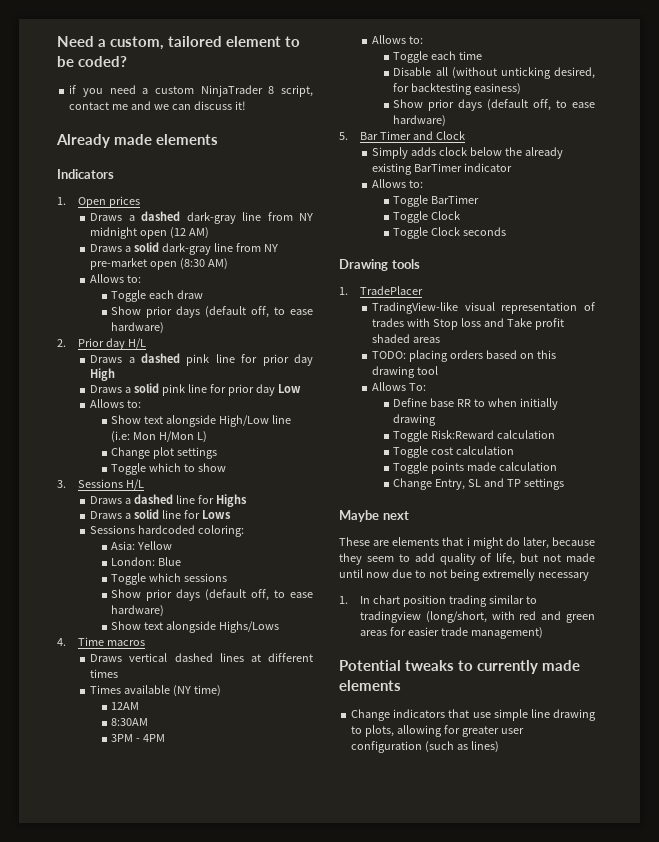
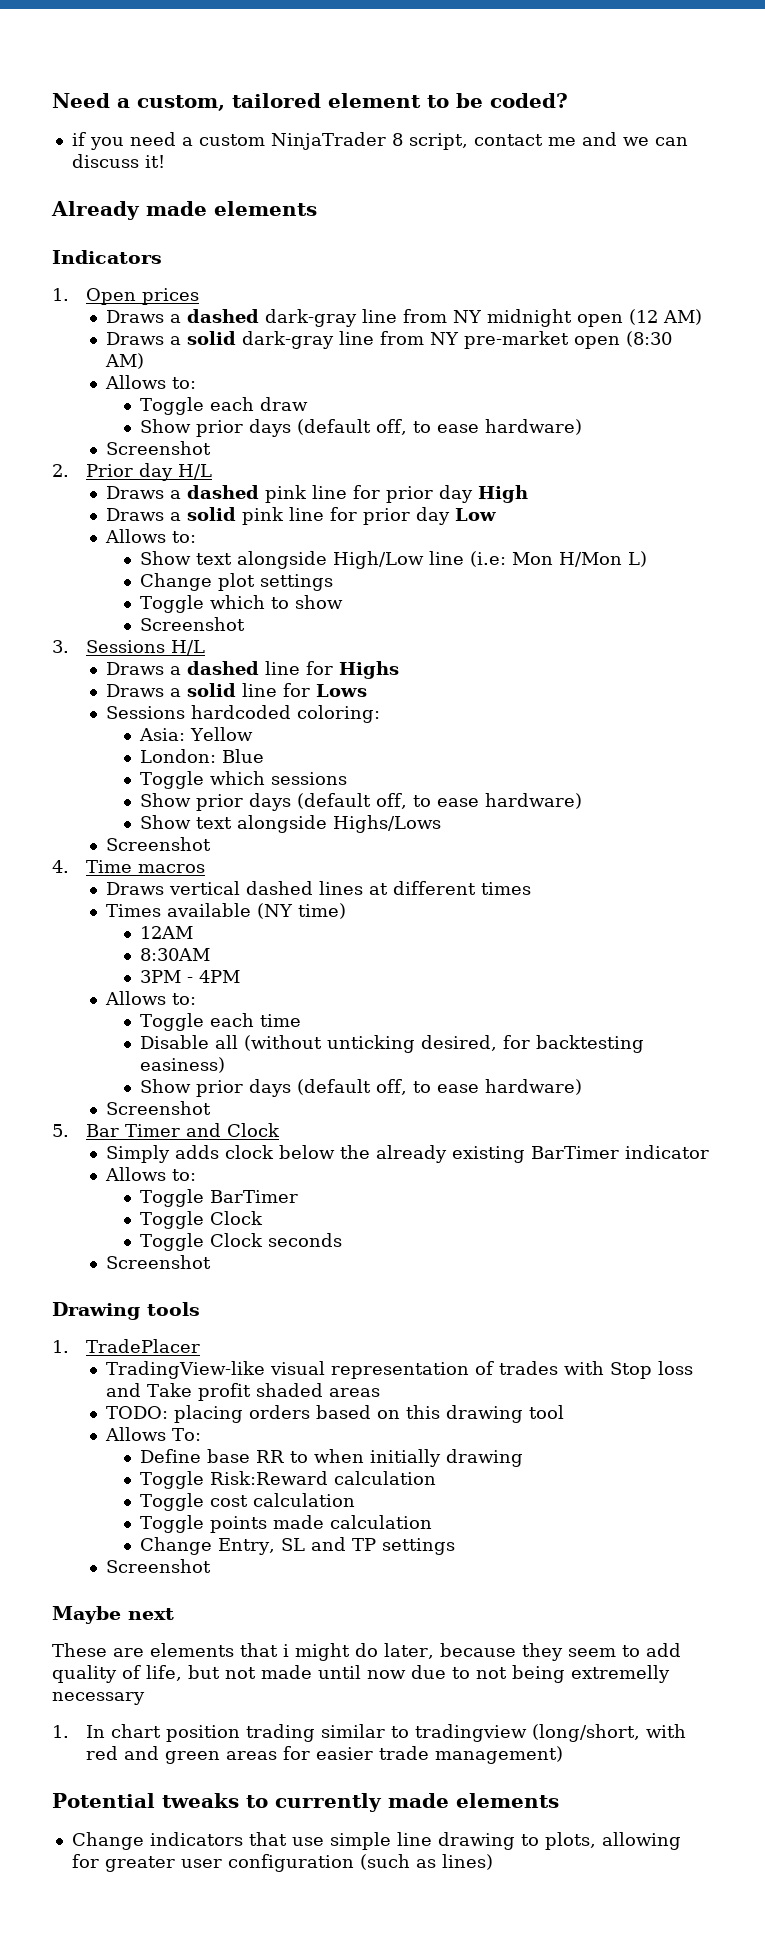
(165, 328) none -> [105,441,211,455] // Screenshot
(227, 467) none -> [139,617,245,631] // Screenshot
(280, 627) none -> [105,837,211,851] // Screenshot
(447, 121) none -> [105,1101,211,1115] // Screenshot
(507, 231) none -> [105,1255,211,1269] // Screenshot
(565, 484) none -> [105,1559,211,1573] // Screenshot

